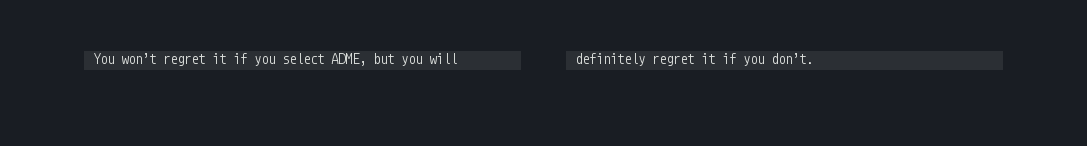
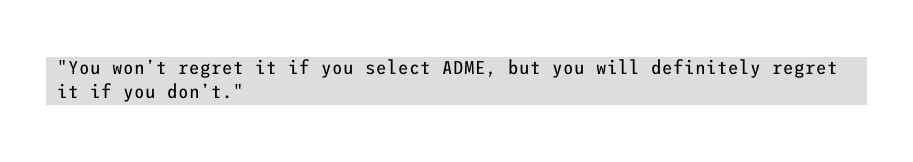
[93,53,115,64] You -> [57,60,102,75] "You
[771,53,814,64] don’t. -> [167,83,245,99] don’t."

